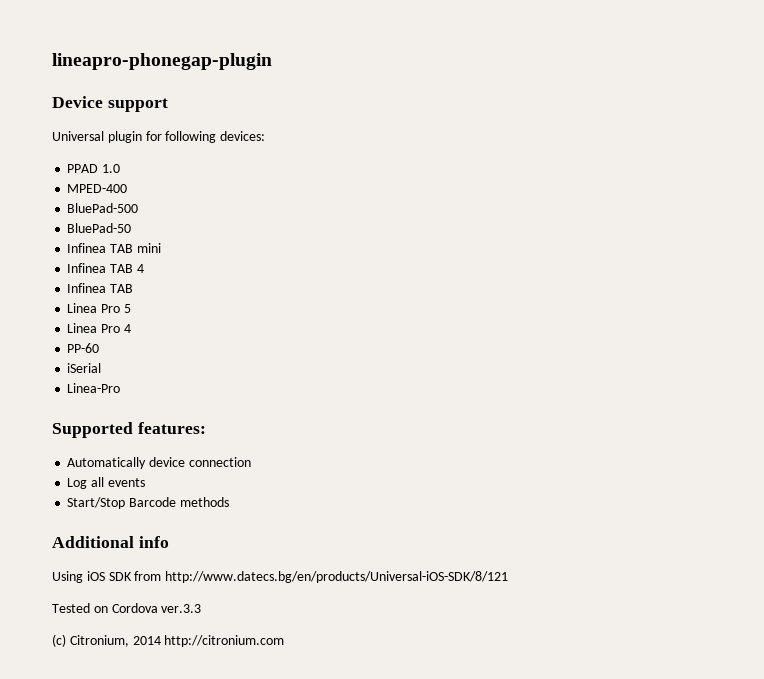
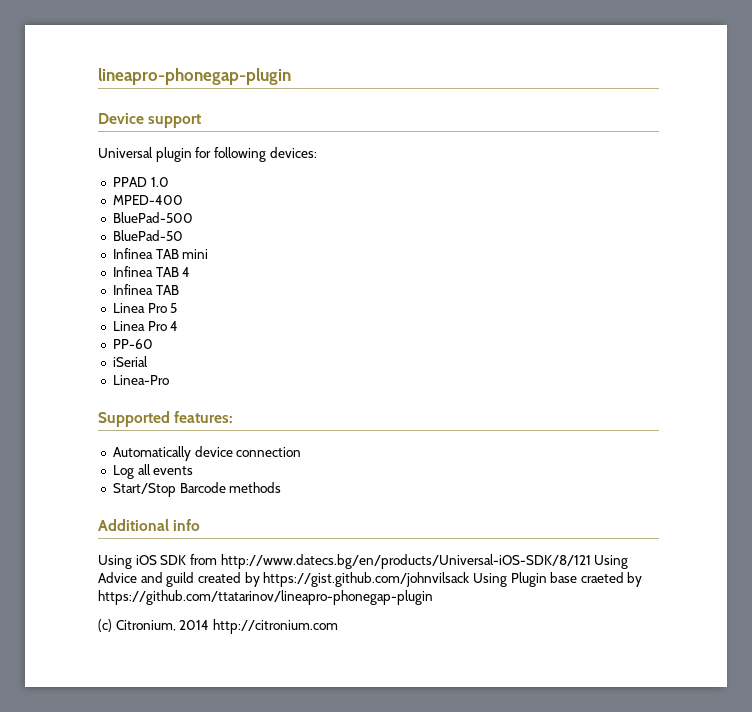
[52,603,202,613] // Tested on Cordova ver.3.3 -> [594,555,629,569] [98,572,643,587] [98,590,433,605] Using Advice and guild created by https://gist.github.com/johnvilsack Using Plugin base craeted by https://github.com/ttatarinov/lineapro-phonegap-plugin

